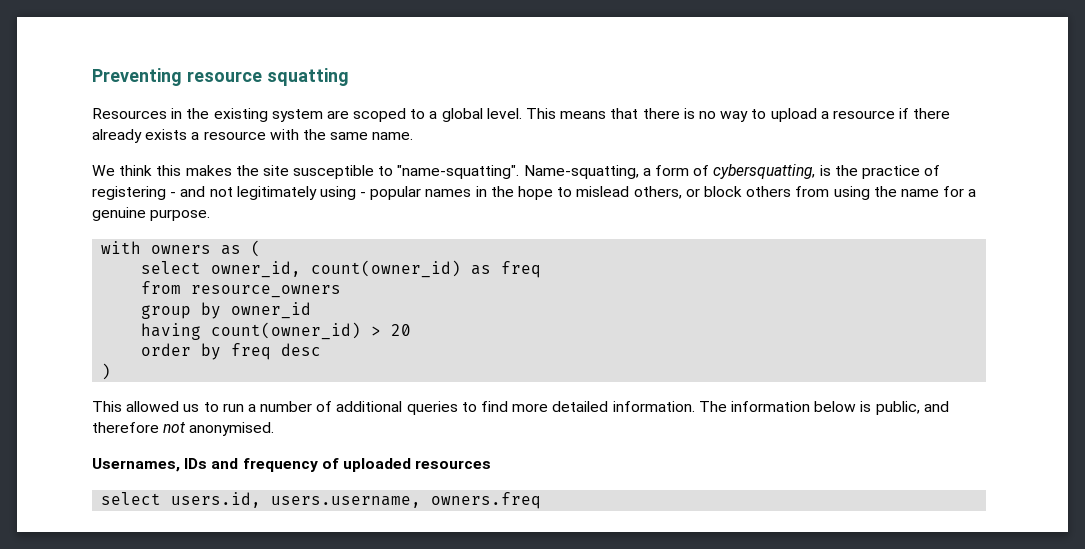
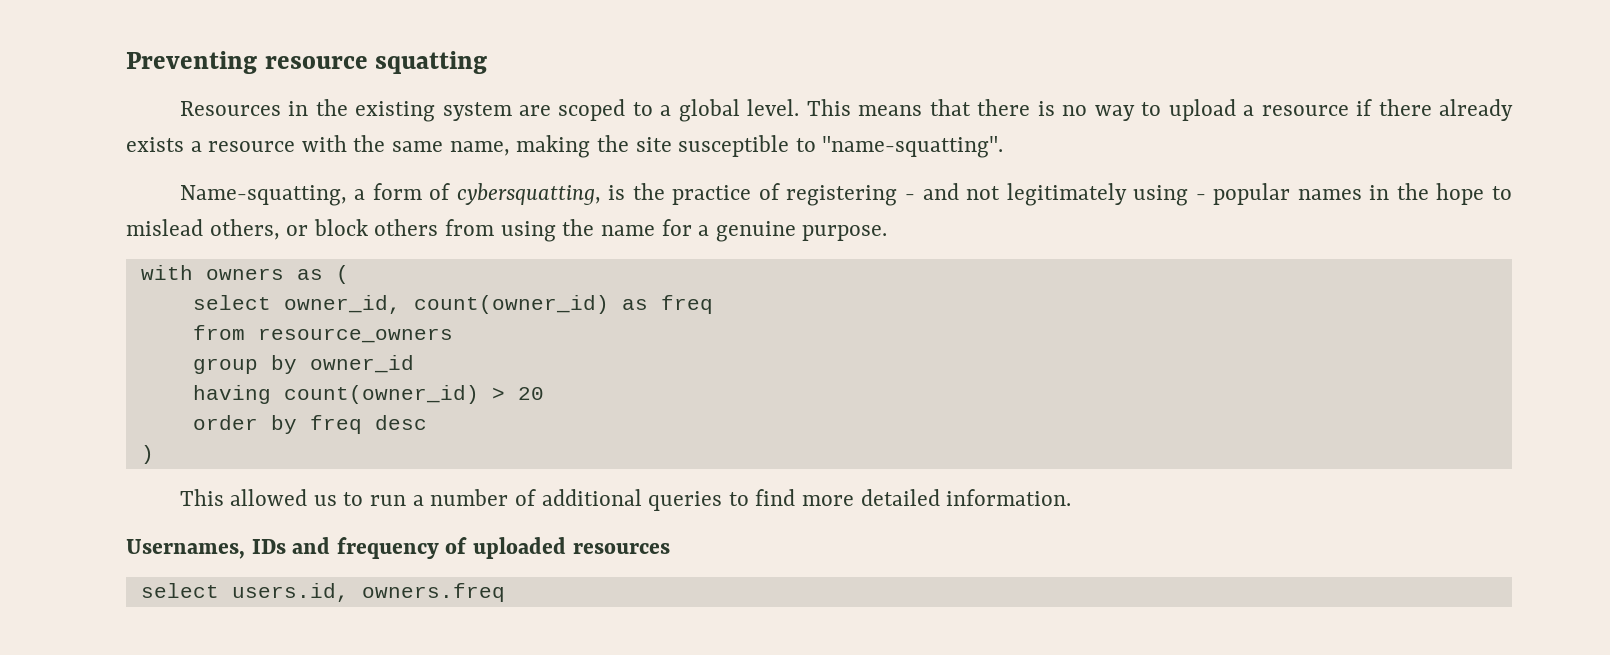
[372,132,414,140] [92,165,232,176] name. // We think this makes -> [449,135,591,158] name, making
(520, 172) none -> (1004, 147) //
[698,401,949,415] [92,422,275,436] The information below is public, and therefore not anonymised. -> (1072, 497) none
[271,496,422,508] users.username, -> (349, 592) none

